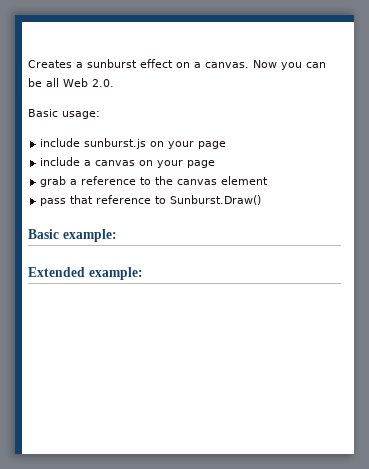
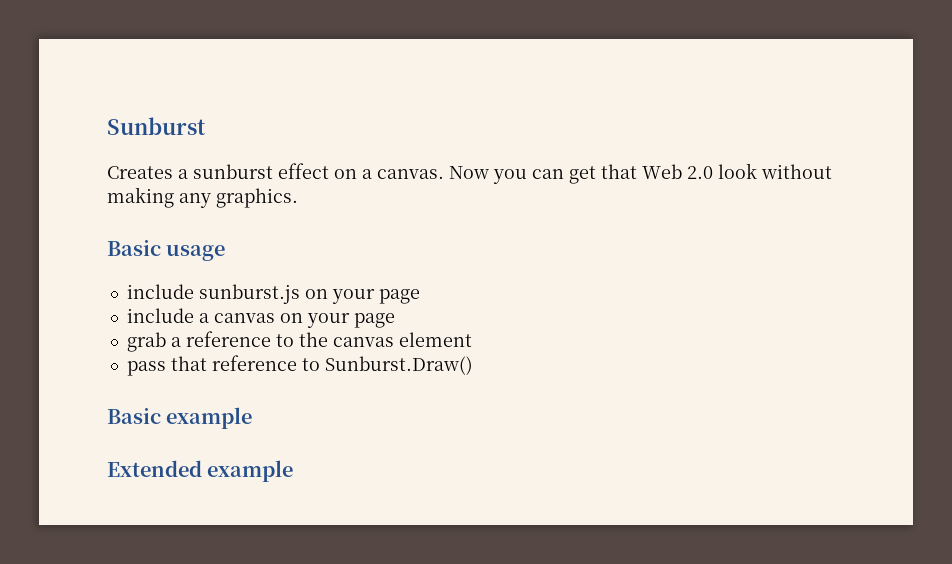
(28, 64) none -> [107,117,206,135] Sunburst //
[28,78,114,87] [28,109,100,119] be all Web 2.0. // Basic usage: -> [569,163,832,184] [107,187,298,208] [107,240,226,261] get that Web 2.0 look without making any graphics. // Basic usage
[62,229,117,242] example: -> [166,407,253,429] example
[88,267,143,280] example: -> [207,460,294,482] example

